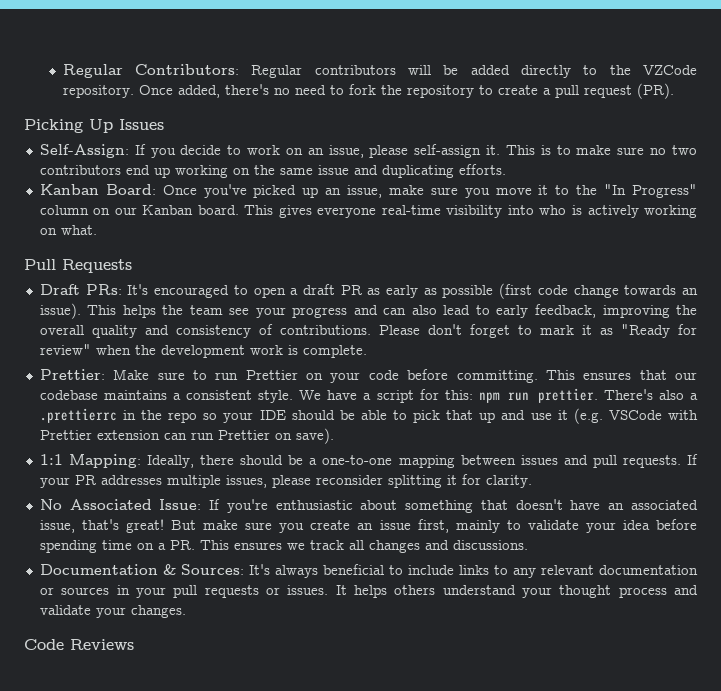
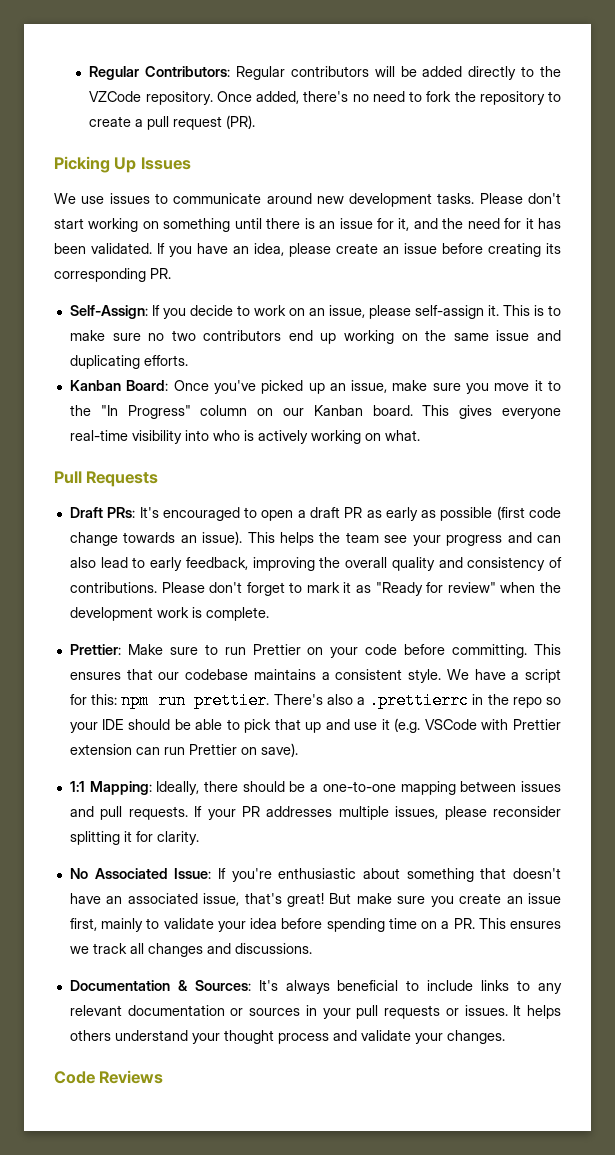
(164, 124) none -> [54,193,561,207] [54,218,561,232] [54,243,561,257] [54,268,171,282] // We use issues to communicate around new development tasks. Please don't start working on something until there is an issue for it, and the need for it has been validated. If you have an idea, please create an issue before creating its corresponding PR.

